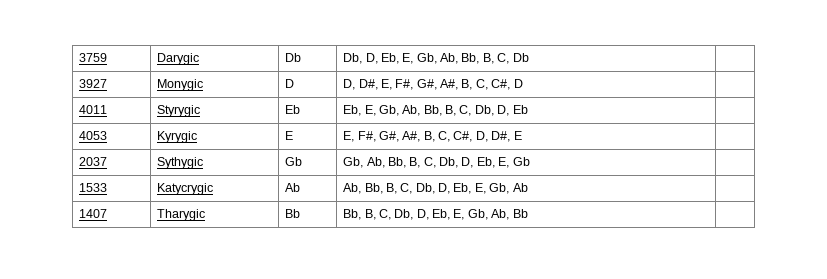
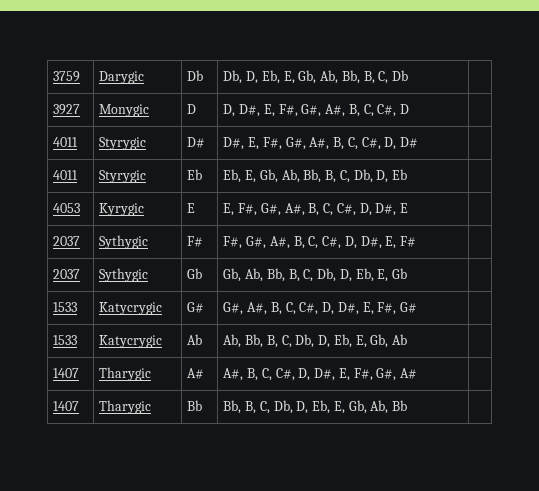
(523, 83) none -> [53,137,79,147] [99,137,147,150] [187,137,206,148] [223,137,419,150] // 4011 | Styrygic | D# | D#, E, F#, G#, A#, B, C, C#, D, D# |
(522, 135) none -> [53,236,81,246] [99,235,149,249] [187,236,204,247] [223,236,417,249] // 2037 | Sythygic | F# | F#, G#, A#, B, C, C#, D, D#, E, F# |
(530, 161) none -> [53,302,78,312] [99,302,163,315] [187,302,205,313] [223,302,418,315] // 1533 | Katycrygic | G# | G#, A#, B, C, C#, D, D#, E, F#, G# |
(528, 187) none -> [53,368,80,378] [99,367,152,381] [187,368,205,379] [223,368,418,381] // 1407 | Tharygic | A# | A#, B, C, C#, D, D#, E, F#, G#, A# |

